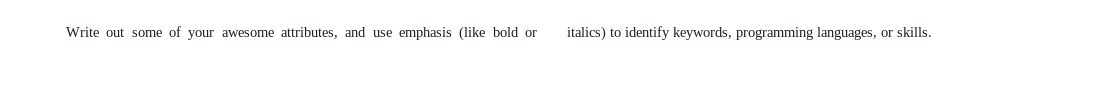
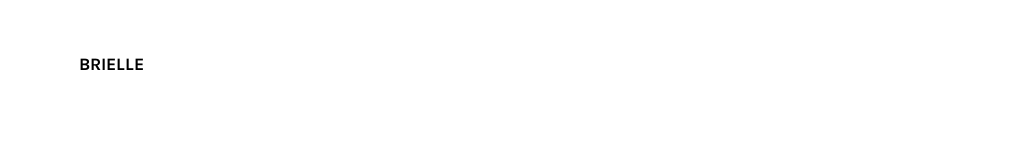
[66,26,932,41] Write out some of your awesome attributes, and use emphasis (like bold or italics) to identify keywords, programming languages, or skills. -> [79,58,144,70] BRIELLE

